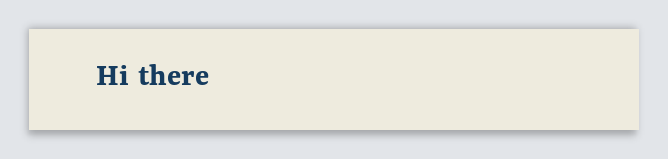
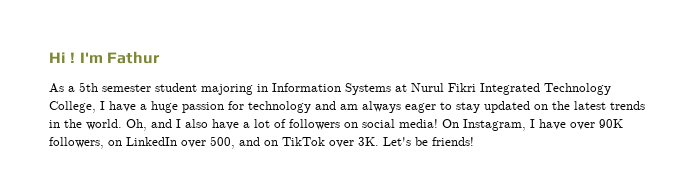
[137,64,209,85] there -> [70,51,160,64] [49,82,611,95] [49,101,645,113] [49,119,623,131] [49,136,474,149] ! I'm Fathur // As a 5th semester student majoring in Information Systems at Nurul Fikri Integrated Technology College, I have a huge passion for technology and am always eager to stay updated on the latest trends in the world. Oh, and I also have a lot of followers on social media! On Instagram, I have over 90K followers, on LinkedIn over 500, and on TikTok over 3K. Let's be friends!

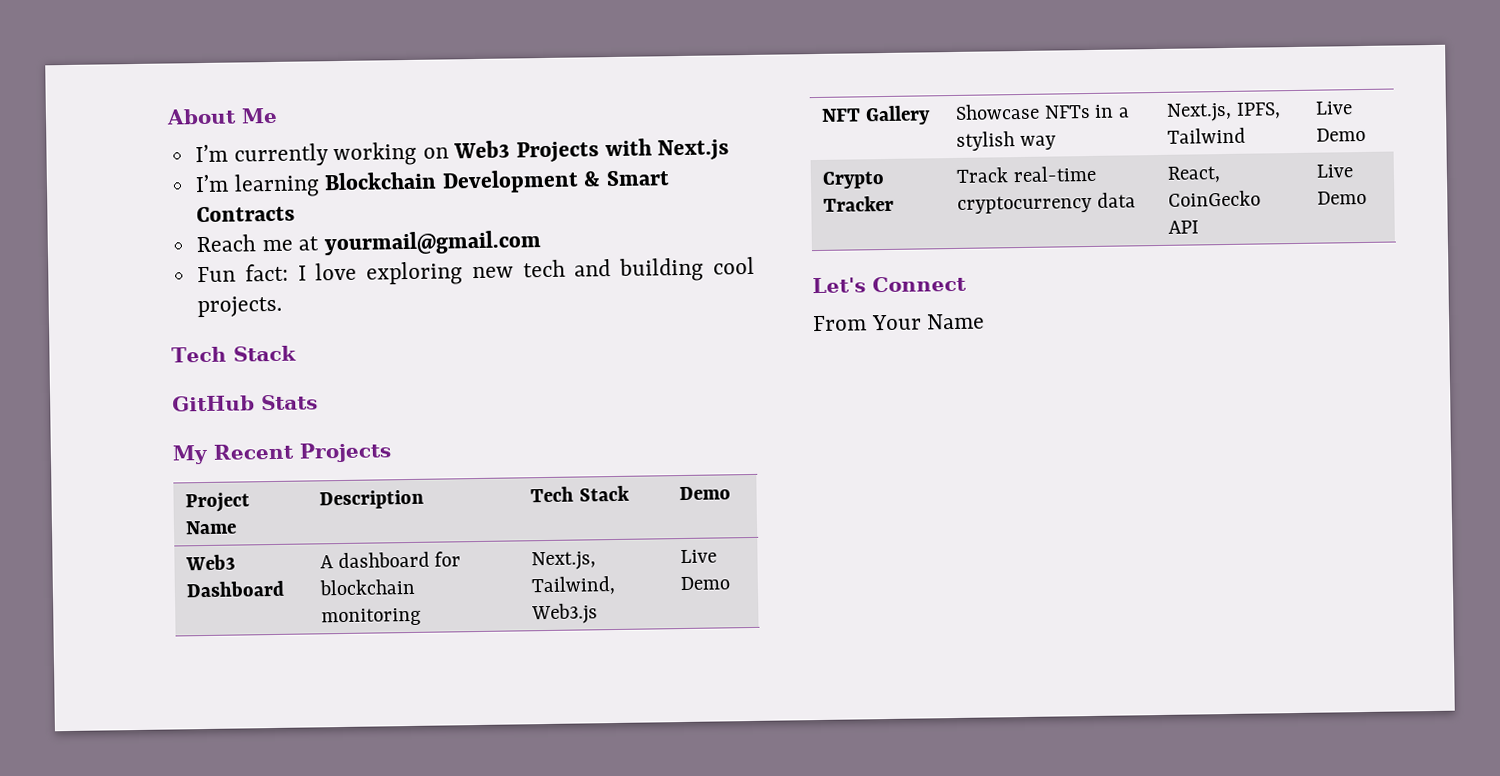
[49,51,160,64] [49,82,611,95] [49,101,645,113] [49,119,623,131] [49,136,474,149] Hi ! I'm Fathur // As a 5th semester student majoring in Information Systems at Nurul Fikri Integrated Technology College, I have a huge passion for technology and am always eager to stay updated on the latest trends in the world. Oh, and I also have a lot of followers on social media! On Instagram, I have over 90K followers, on LinkedIn over 500, and on TikTok over 3K. Let's be friends! -> [166,107,278,125] [194,138,730,167] [194,169,671,198] [195,205,295,223] [195,230,541,256] [196,256,755,286] [196,295,282,318] [171,345,297,363] [172,394,318,412] [172,442,392,465] [184,492,250,513] [184,520,237,535] [318,489,424,510] [529,485,630,503] [678,486,731,501] [184,554,236,571] [185,580,284,598] [319,551,462,569] [318,578,415,596] [320,607,421,627] [530,551,596,571] [530,576,616,596] [530,603,598,625] [679,549,717,564] [679,576,730,591] [820,105,931,126] [954,103,1131,120] [955,131,1056,151] [1165,102,1281,122] [1166,127,1246,144] [1314,101,1353,115] [1315,127,1366,142] [821,171,885,189] [822,195,894,212] [955,165,1097,183] [956,192,1136,214] [1166,166,1221,183] [1167,190,1261,207] [1167,220,1199,234] [1315,164,1353,178] [1316,190,1367,205] [812,275,967,294] [812,313,986,332] About Me // I’m currently working on Web3 Projects with Next.js // I’m learning Blockchain Development & Smart Contracts // Reach me at yourmail@gmail.com // Fun fact: I love exploring new tech and building cool projects. // Tech Stack // GitHub Stats // My Recent Projects // Project Name | Description | Tech Stack | Demo // Web3 Dashboard | A dashboard for blockchain monitoring | Next.js, Tailwind, Web3.js | Live Demo // NFT Gallery | Showcase NFTs in a stylish way | Next.js, IPFS, Tailwind | Live Demo // Crypto Tracker | Track real-time cryptocurrency data | React, CoinGecko API | Live Demo // Let's Connect // From Your Name

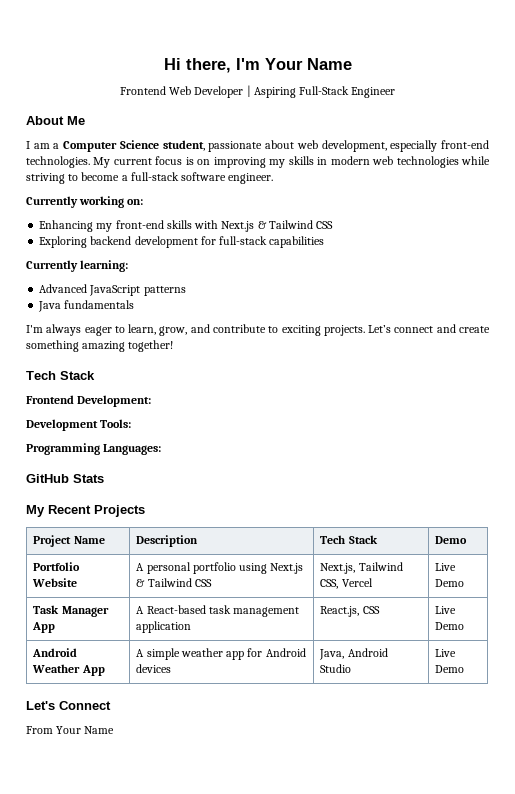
[166,107,278,125] [194,138,730,167] [194,169,671,198] [195,205,295,223] [195,230,541,256] [196,256,755,286] [196,295,282,318] [171,345,297,363] About Me // I’m currently working on Web3 Projects with Next.js // I’m learning Blockchain Development & Smart Contracts // Reach me at yourmail@gmail.com // Fun fact: I love exploring new tech and building cool projects. // Tech Stack -> [163,58,352,73] [119,85,396,98] [26,116,85,125] [26,140,490,152] [26,156,490,168] [26,172,274,184] [26,196,144,208] [39,220,334,232] [39,236,325,248] [26,260,129,272] [39,284,186,296] [38,300,135,312] [26,324,490,336] [26,340,174,352] [26,371,95,380] [26,395,152,407] [26,419,132,431] [26,443,162,455] Hi there, I'm Your Name // Frontend Web Developer | Aspiring Full-Stack Engineer // About Me // I am a Computer Science student, passionate about web development, especially front-end technologies. My current focus is on improving my skills in modern web technologies while striving to become a full-stack software engineer. // Currently working on: // Enhancing my front-end skills with Next.js & Tailwind CSS // Exploring backend development for full-stack capabilities // Currently learning: // Advanced JavaScript patterns // Java fundamentals // I'm always eager to learn, grow, and contribute to exciting projects. Let’s connect and create something amazing together! // Tech Stack // Frontend Development: // Development Tools: // Programming Languages:
[184,554,236,571] [185,580,284,598] [319,551,462,569] [318,578,415,596] [320,607,421,627] [530,551,596,571] [530,576,616,596] [530,603,598,625] [679,549,717,564] [679,576,730,591] [820,105,931,126] [954,103,1131,120] [955,131,1056,151] [1165,102,1281,122] [1166,127,1246,144] [1314,101,1353,115] [1315,127,1366,142] [821,171,885,189] [822,195,894,212] [955,165,1097,183] [956,192,1136,214] [1166,166,1221,183] [1167,190,1261,207] [1167,220,1199,234] Web3 Dashboard | A dashboard for blockchain monitoring | Next.js, Tailwind, Web3.js | Live Demo // NFT Gallery | Showcase NFTs in a stylish way | Next.js, IPFS, Tailwind | Live Demo // Crypto Tracker | Track real-time cryptocurrency data | React, CoinGecko API -> [33,562,81,571] [32,578,78,587] [136,562,304,574] [136,578,212,587] [320,562,403,574] [320,578,373,589] [435,563,457,571] [435,579,465,587] [33,605,109,617] [32,622,56,633] [136,605,300,617] [136,621,192,633] [320,606,380,617] [435,606,457,614] [435,622,465,630] [32,648,78,657] [32,664,105,676] [136,648,306,660] [136,664,172,673] [319,648,388,660] [320,664,352,673] Portfolio Website | A personal portfolio using Next.js & Tailwind CSS | Next.js, Tailwind CSS, Vercel | Live Demo // Task Manager App | A React-based task management application | React.js, CSS | Live Demo // Android Weather App | A simple weather app for Android devices | Java, Android Studio

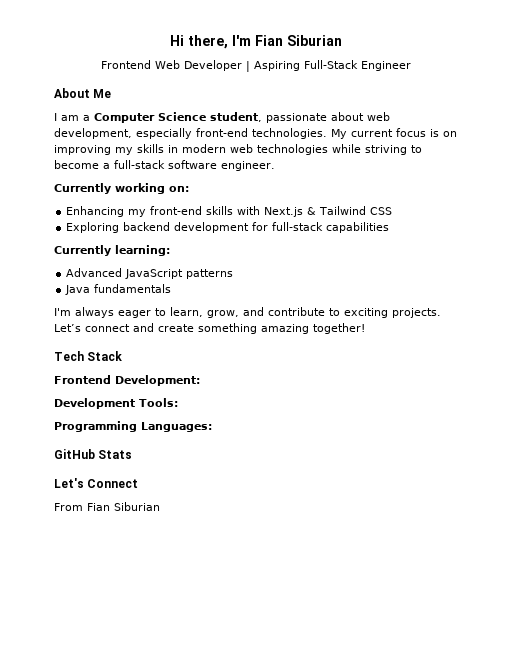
[264,58,352,70] Your Name -> [255,35,342,46] Fian Siburian
[26,505,145,517] [33,535,105,547] [136,535,199,547] [320,535,378,544] [435,536,468,544] [33,562,81,571] [32,578,78,587] [136,562,304,574] [136,578,212,587] [320,562,403,574] [320,578,373,589] [435,563,457,571] [435,579,465,587] [33,605,109,617] [32,622,56,633] [136,605,300,617] [136,621,192,633] [320,606,380,617] [435,606,457,614] [435,622,465,630] [32,648,78,657] [32,664,105,676] [136,648,306,660] [136,664,172,673] [319,648,388,660] [320,664,352,673] [435,649,457,657] [435,665,465,673] // My Recent Projects // Project Name | Description | Tech Stack | Demo // Portfolio Website | A personal portfolio using Next.js & Tailwind CSS | Next.js, Tailwind CSS, Vercel | Live Demo // Task Manager App | A React-based task management application | React.js, CSS | Live Demo // Android Weather App | A simple weather app for Android devices | Java, Android Studio | Live Demo -> (133, 454) none
[56,726,115,734] Your Name -> [87,502,160,511] Fian Siburian

